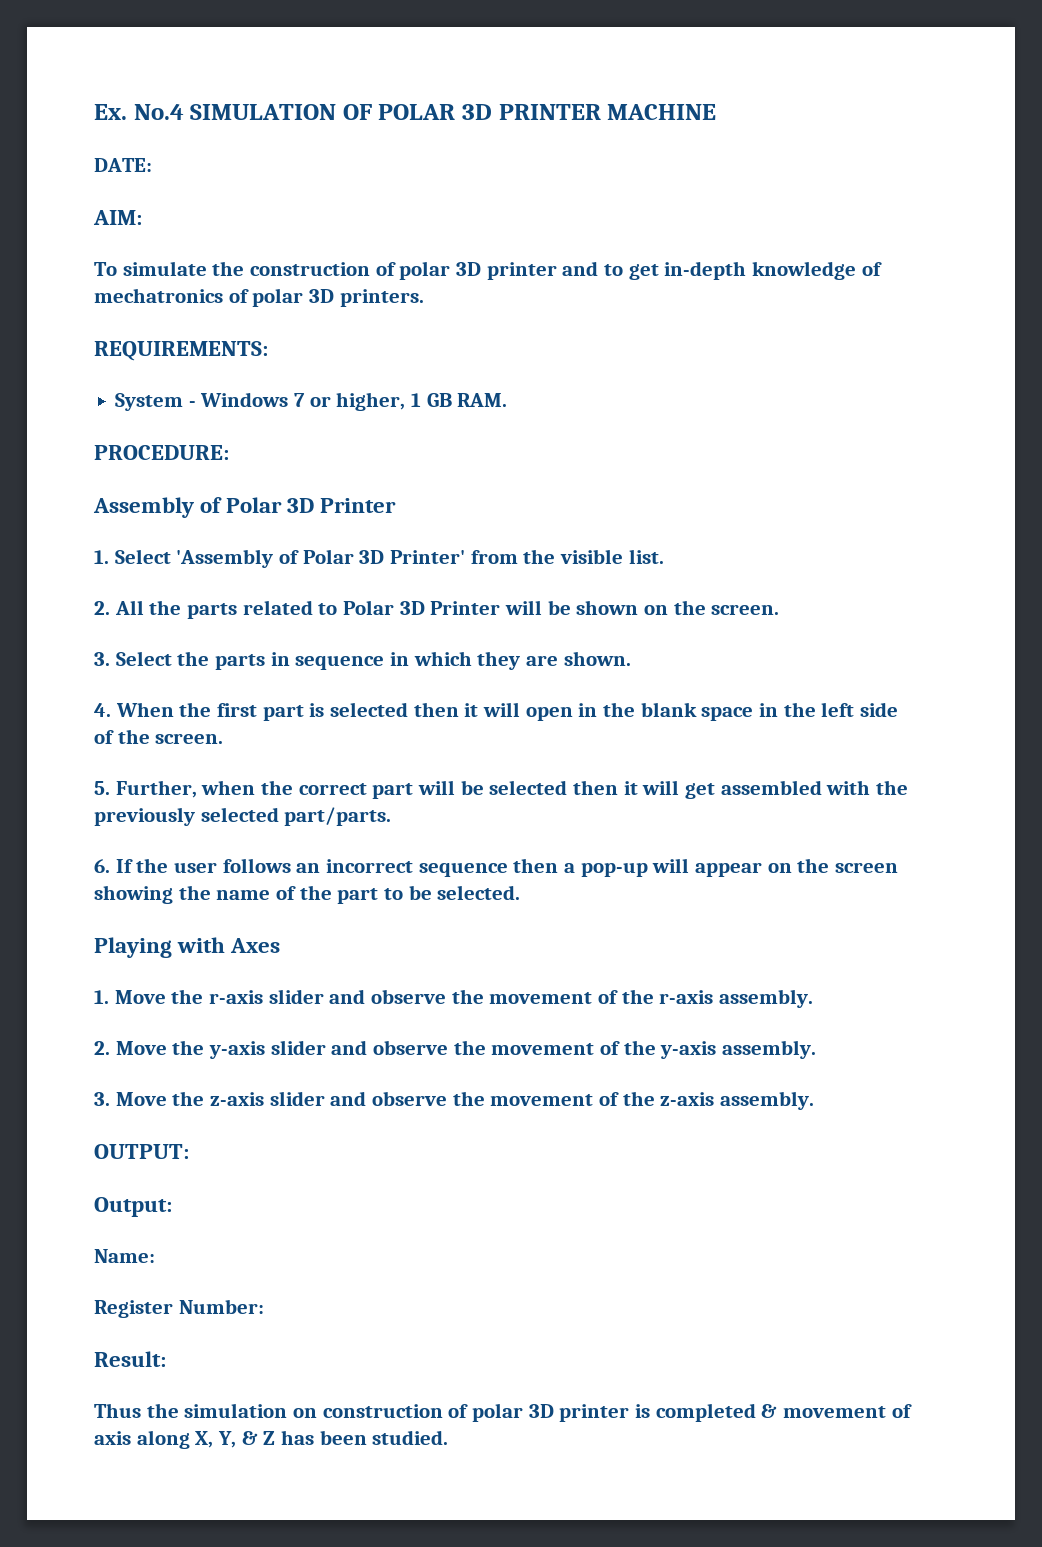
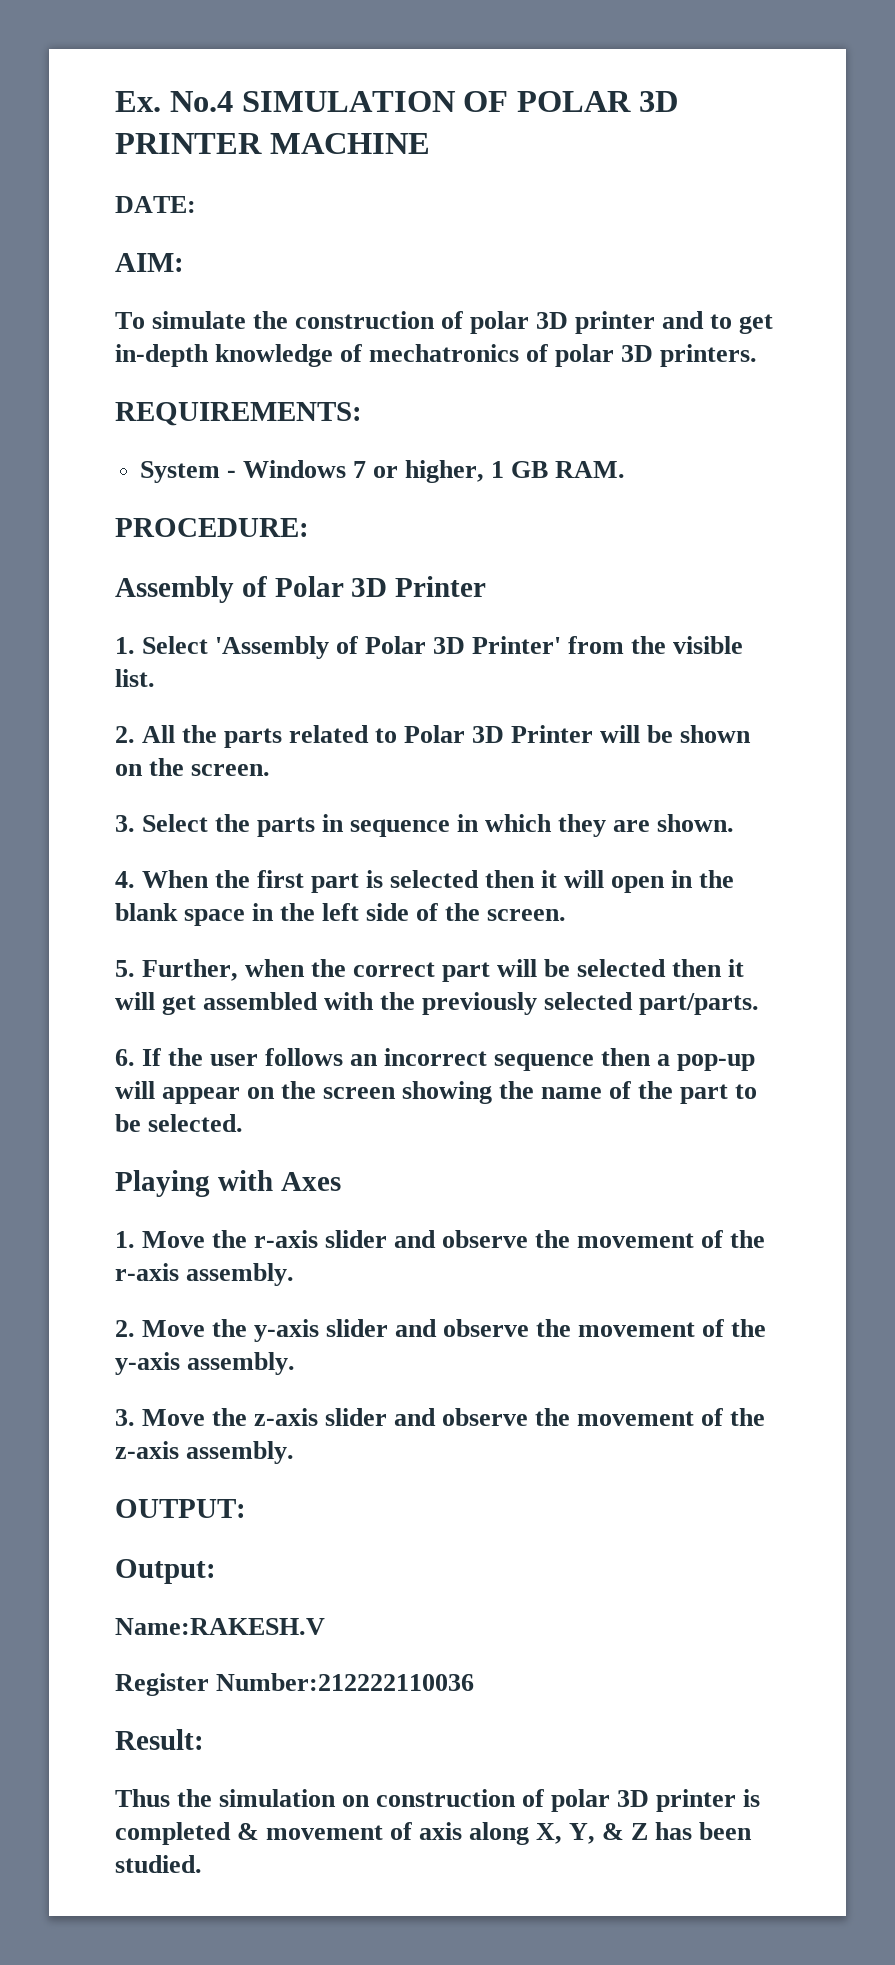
[94,1249,155,1263] Name: -> [115,1618,325,1635] Name:RAKESH.V
[178,1299,264,1314] Number: -> [216,1673,475,1691] Number:212222110036

